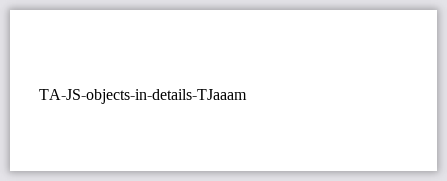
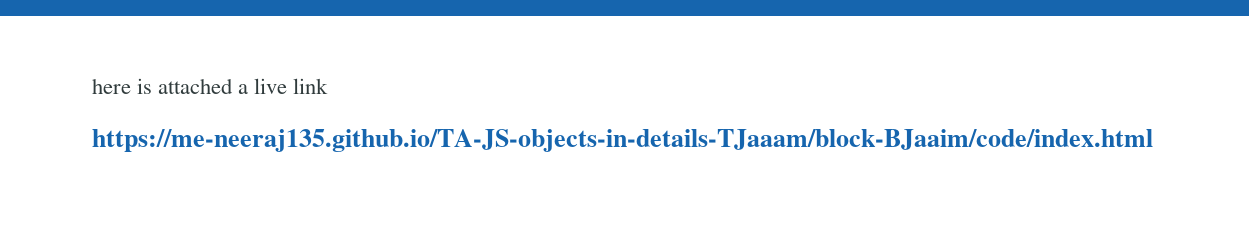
[39,89,247,104] TA-JS-objects-in-details-TJaaam -> [92,78,329,94] [92,129,1153,152] here is attached a live link // https://me-neeraj135.github.io/TA-JS-objects-in-details-TJaaam/block-BJaaim/code/index.html

